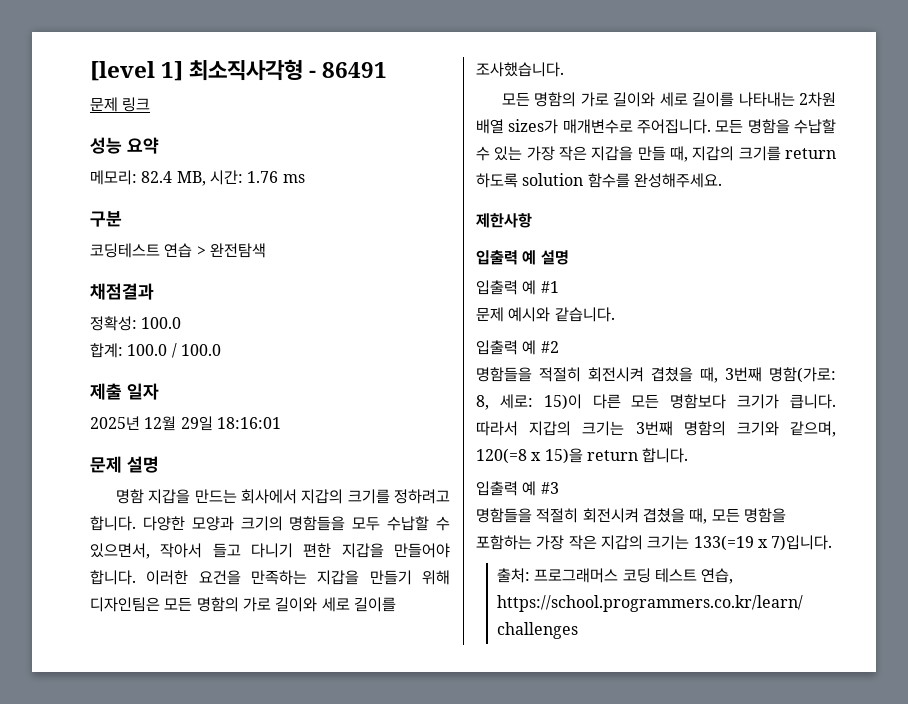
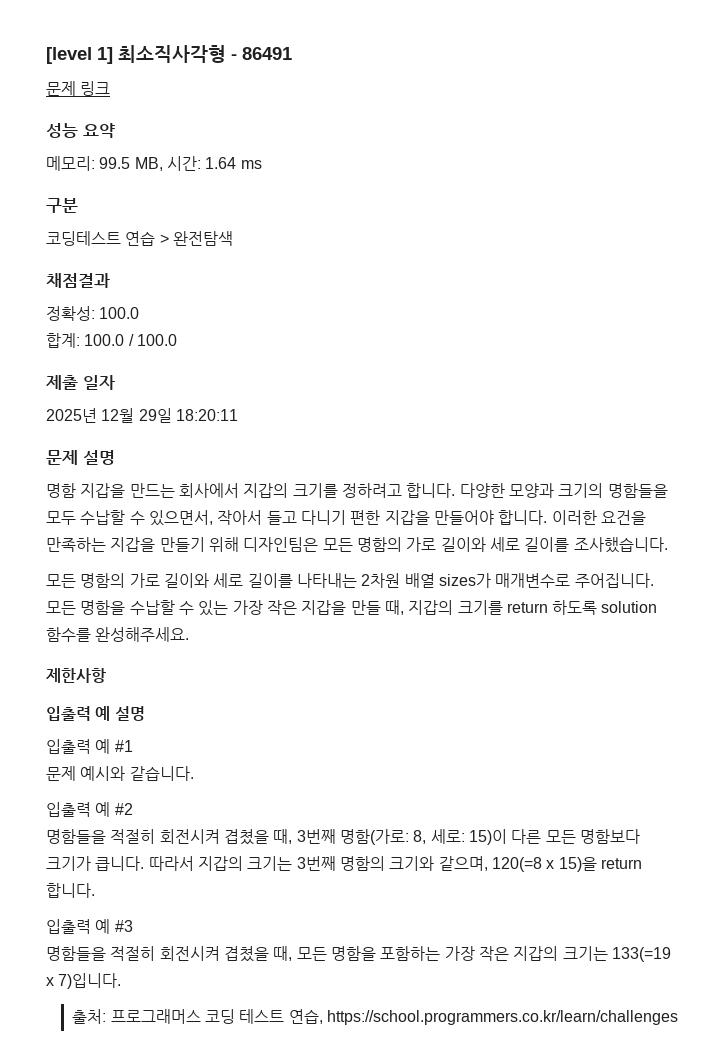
[141,171,173,183] 82.4 -> [99,157,131,169] 99.5
[247,171,279,183] 1.76 -> [205,157,237,169] 1.64
[216,417,281,429] 18:16:01 -> [175,409,238,421] 18:20:11

